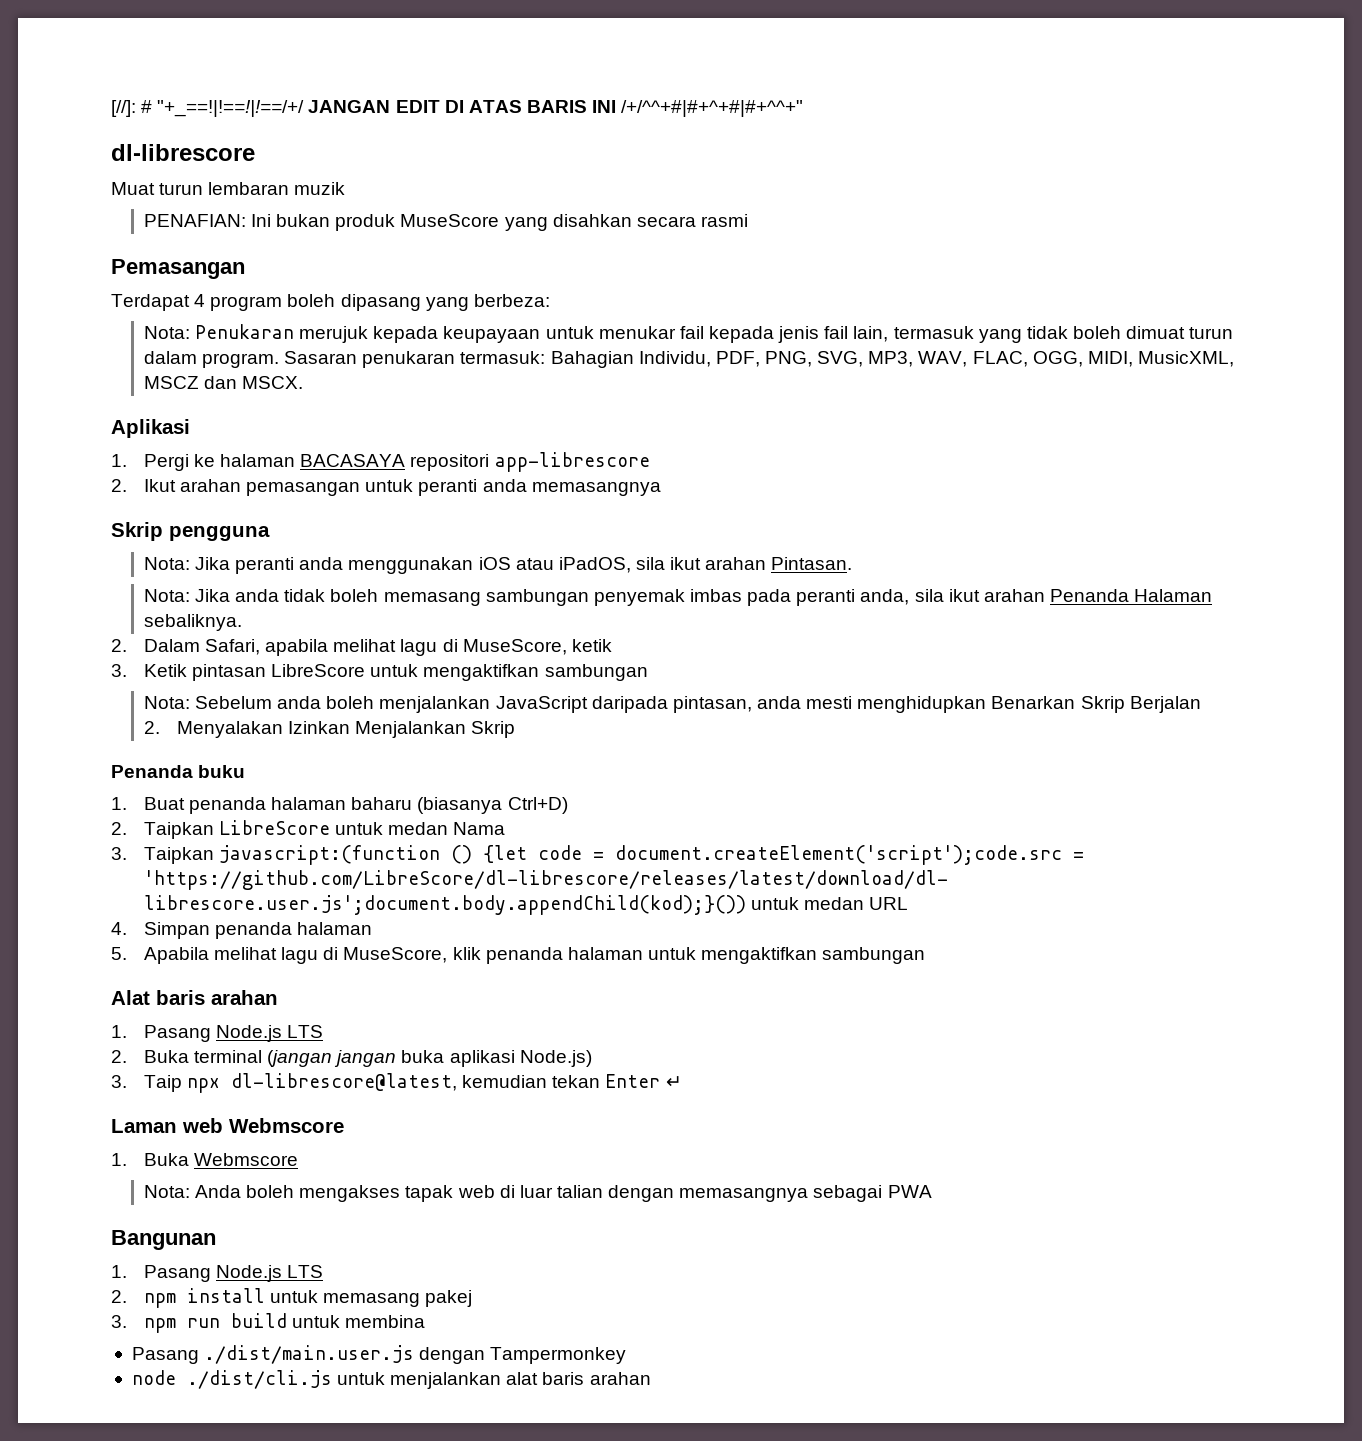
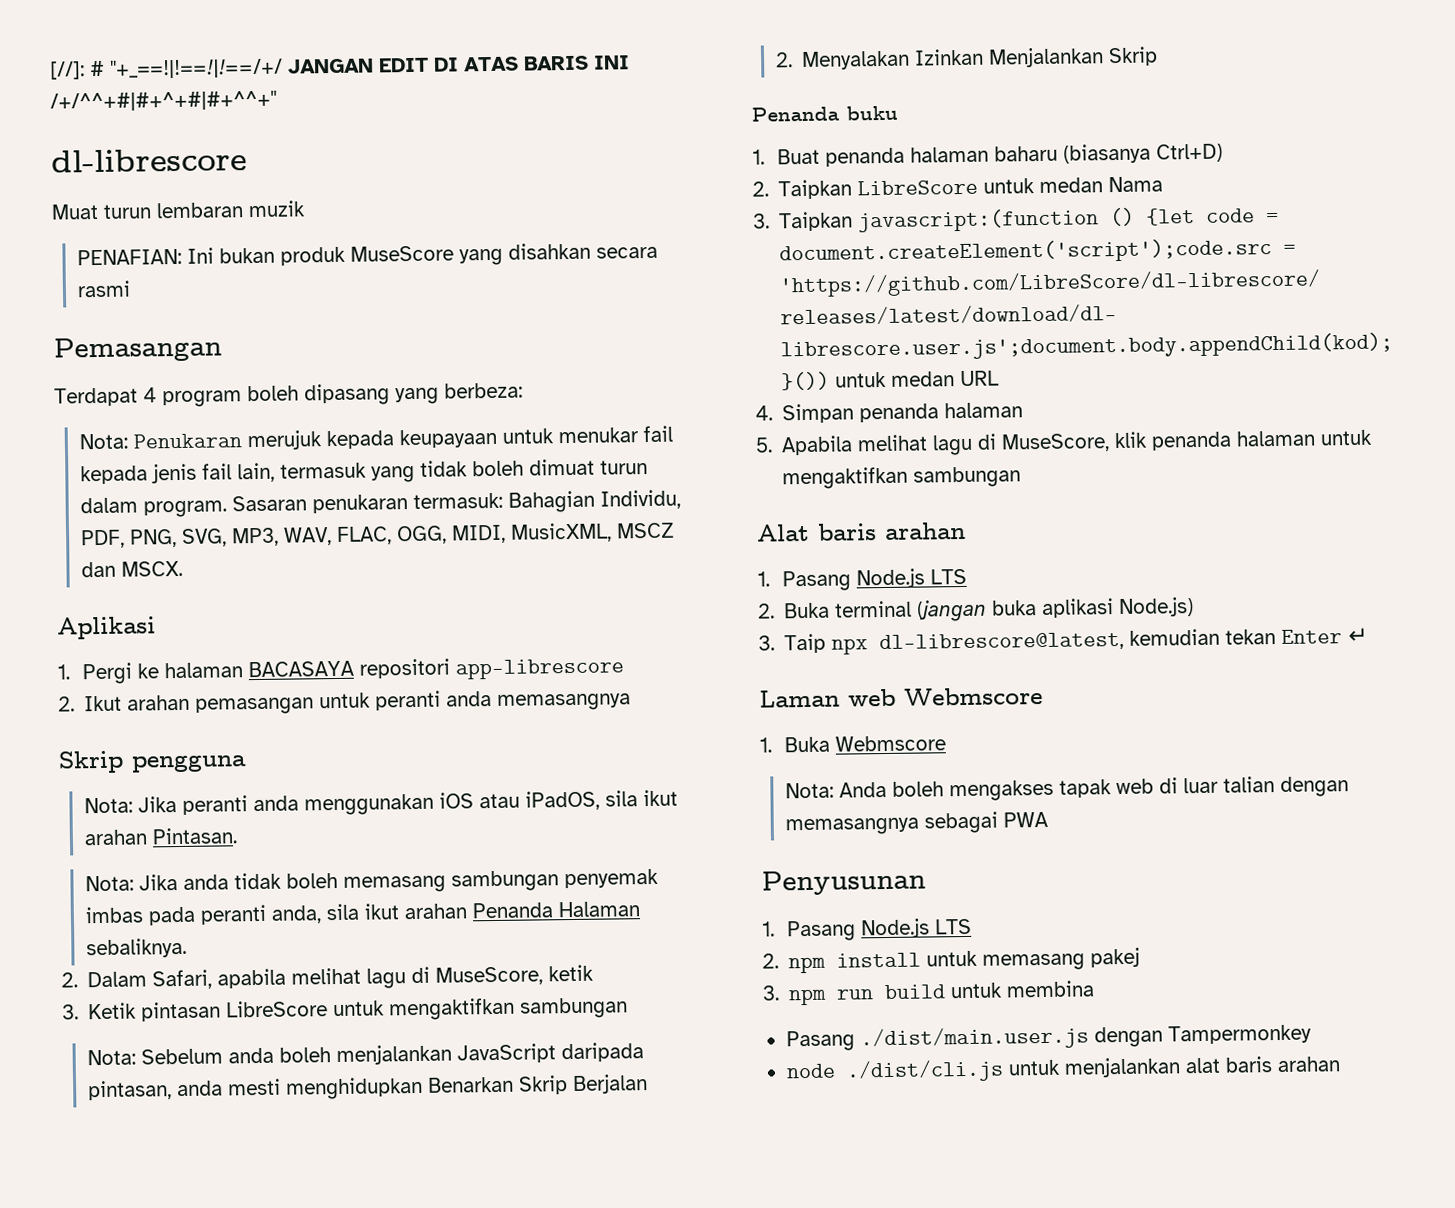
[334,1050,397,1067] jangan -> (988, 610) none
[111,1230,216,1250] Bangunan -> [761,869,926,896] Penyusunan

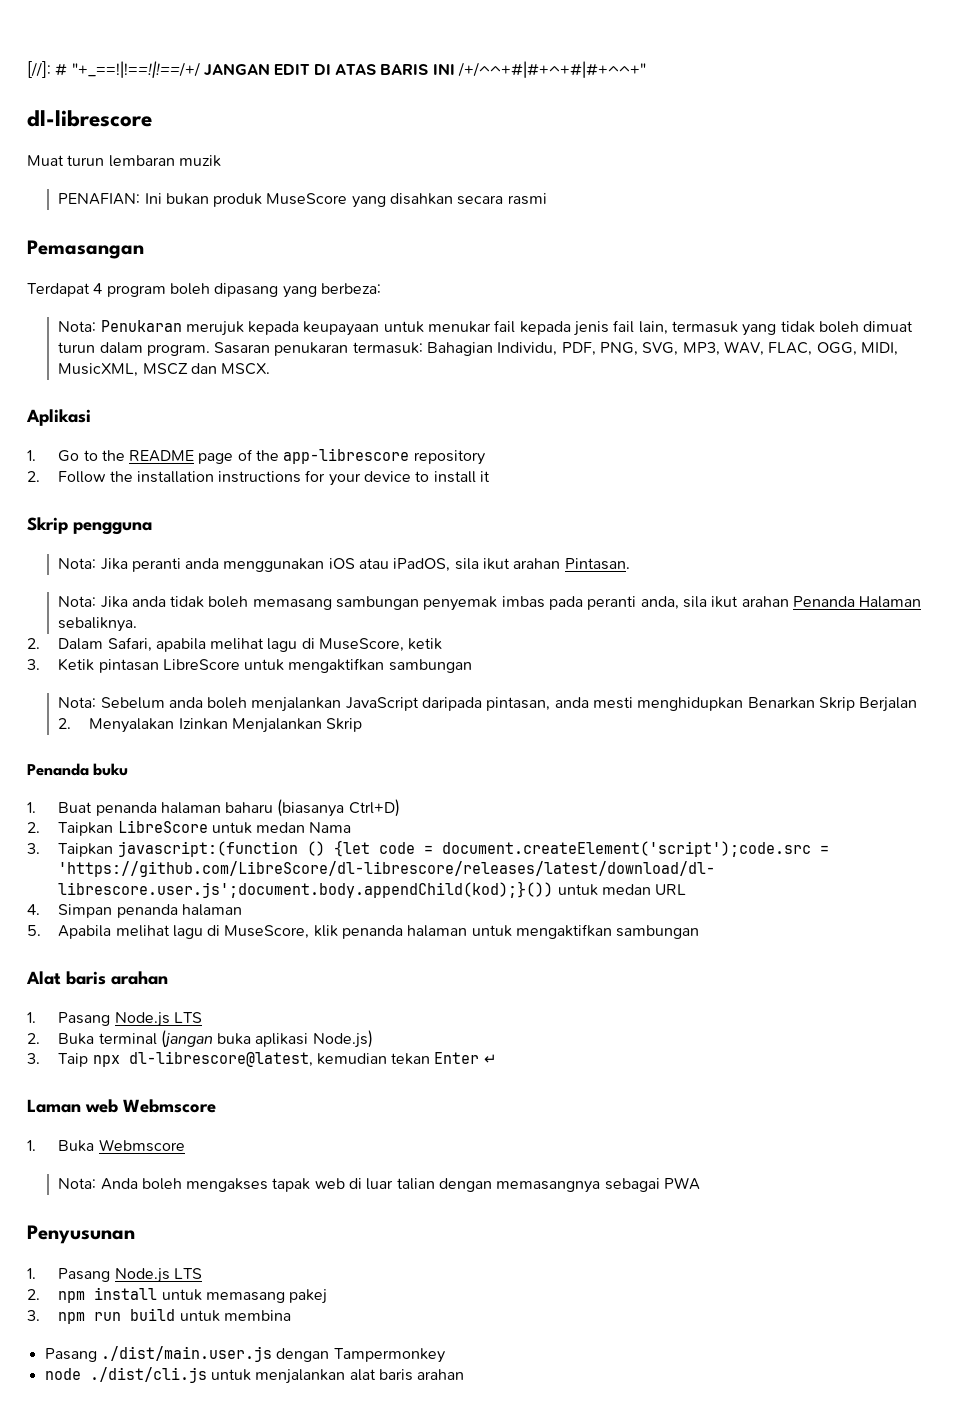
[81,658,450,685] Pergi ke halaman BACASAYA repositori -> [58,449,280,464] Go to the README page of the
[58,690,632,715] // 2. Ikut arahan pemasangan untuk peranti anda memasangnya -> [413,450,485,465] [27,470,491,486] repository // 2. Follow the installation instructions for your device to install it

